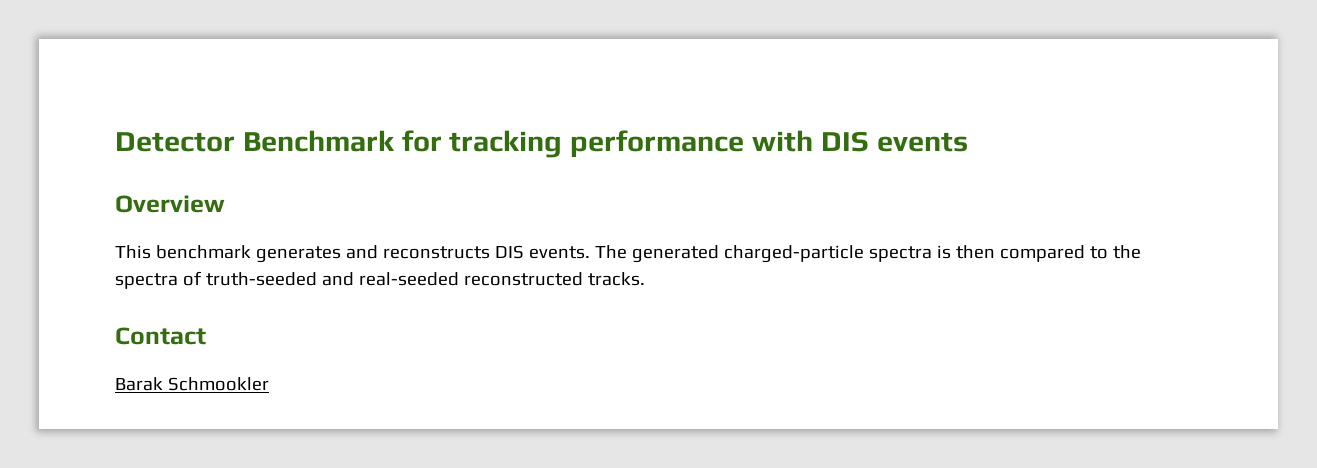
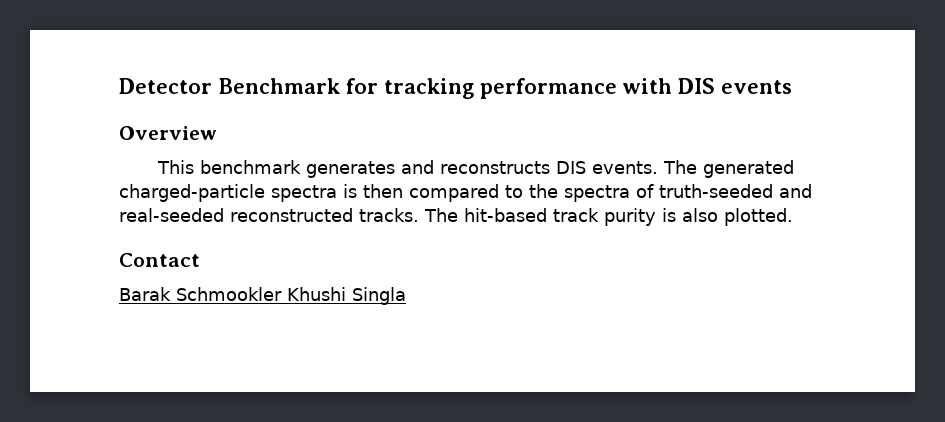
(645, 279) none -> [424,208,793,226] The hit-based track purity is also plotted.
(269, 384) none -> [287,287,406,305] Khushi Singla

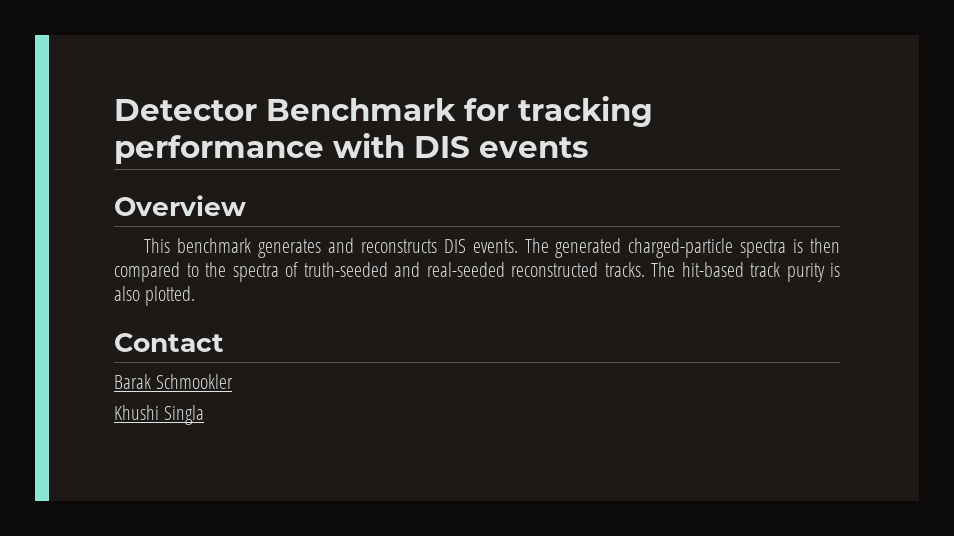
(282, 294) none -> (234, 381) //

